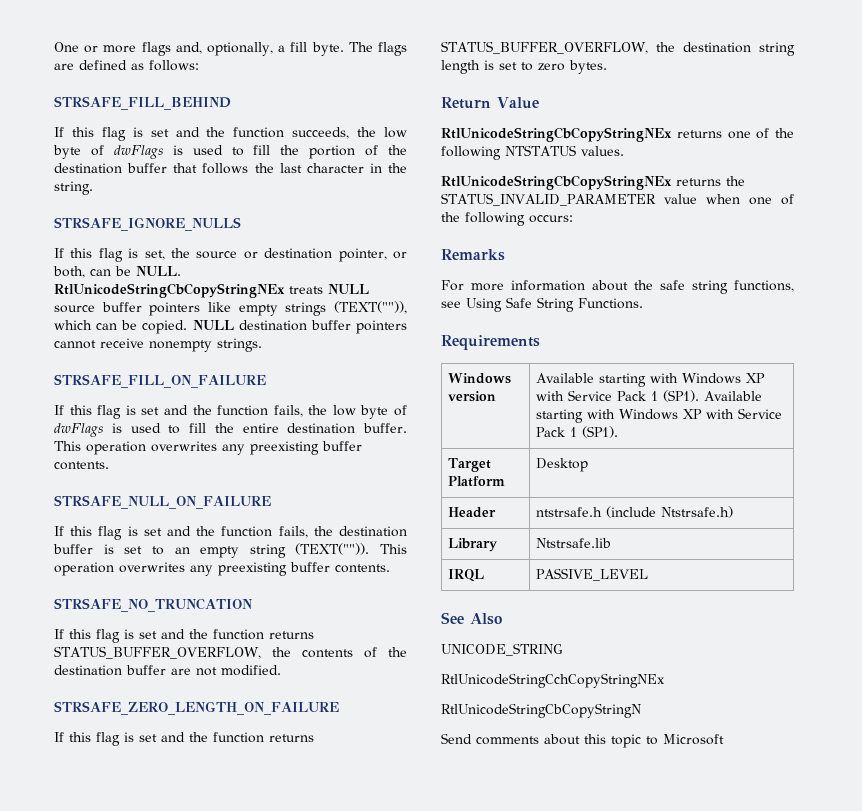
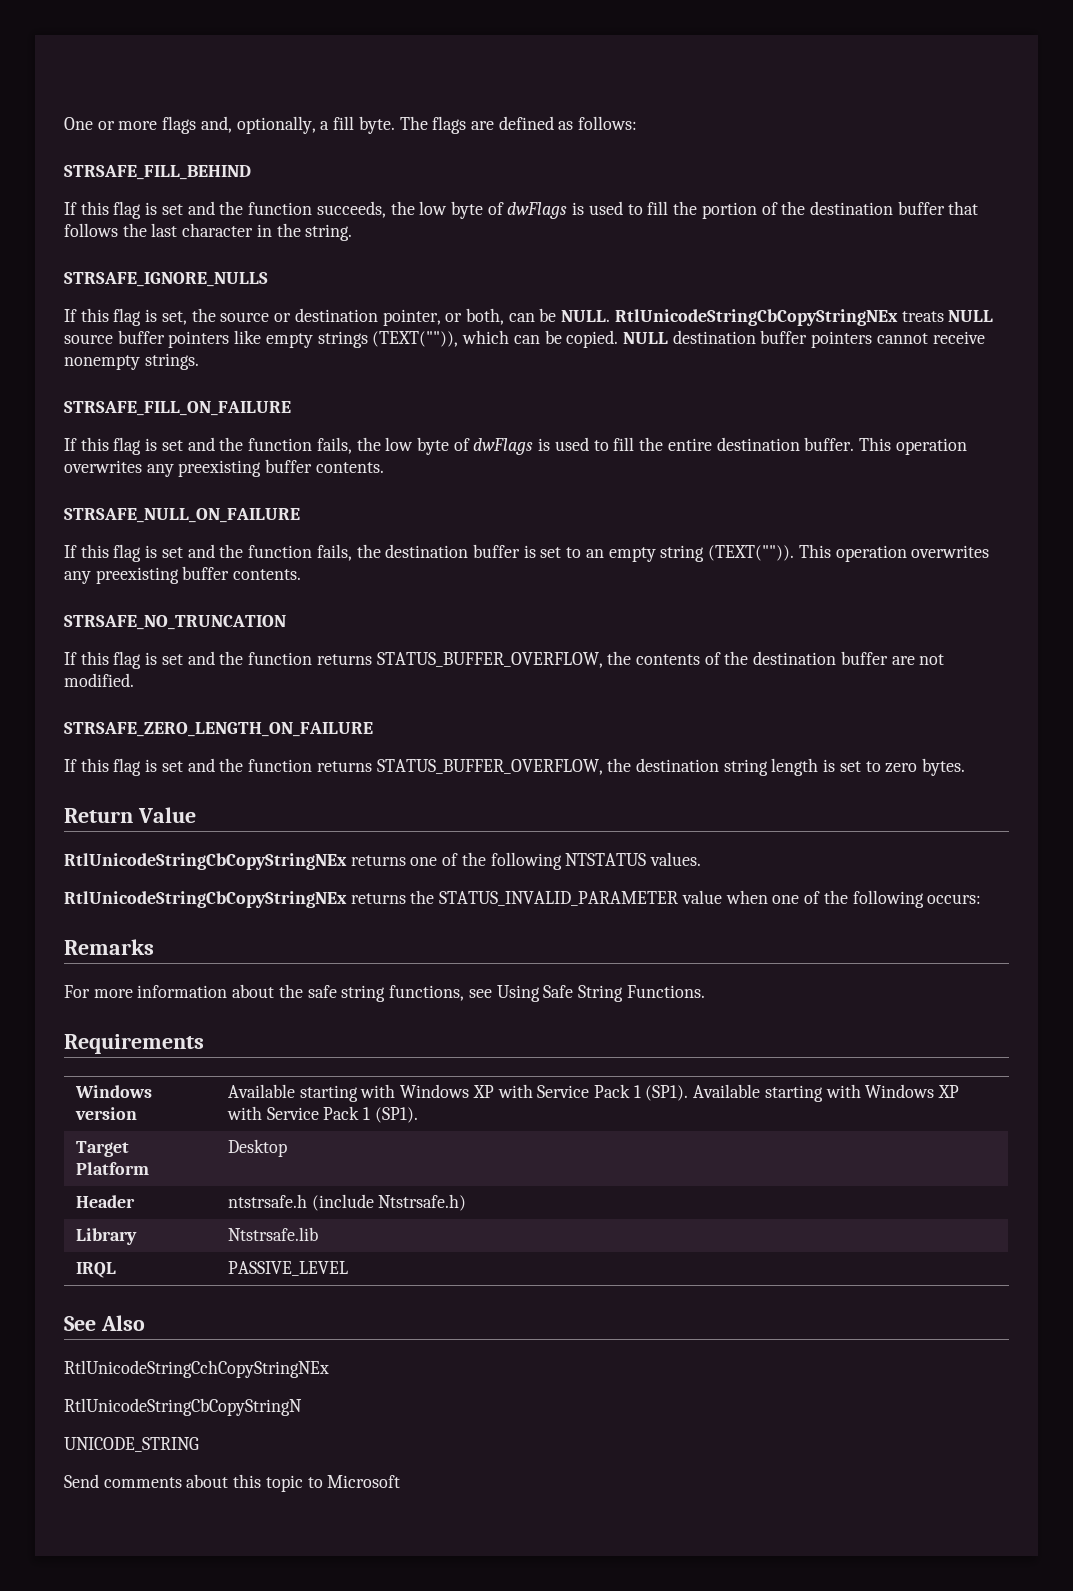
[441,643,563,656] // UNICODE_STRING -> (145, 1323) none
(641, 710) none -> [64,1437,199,1452] // UNICODE_STRING

